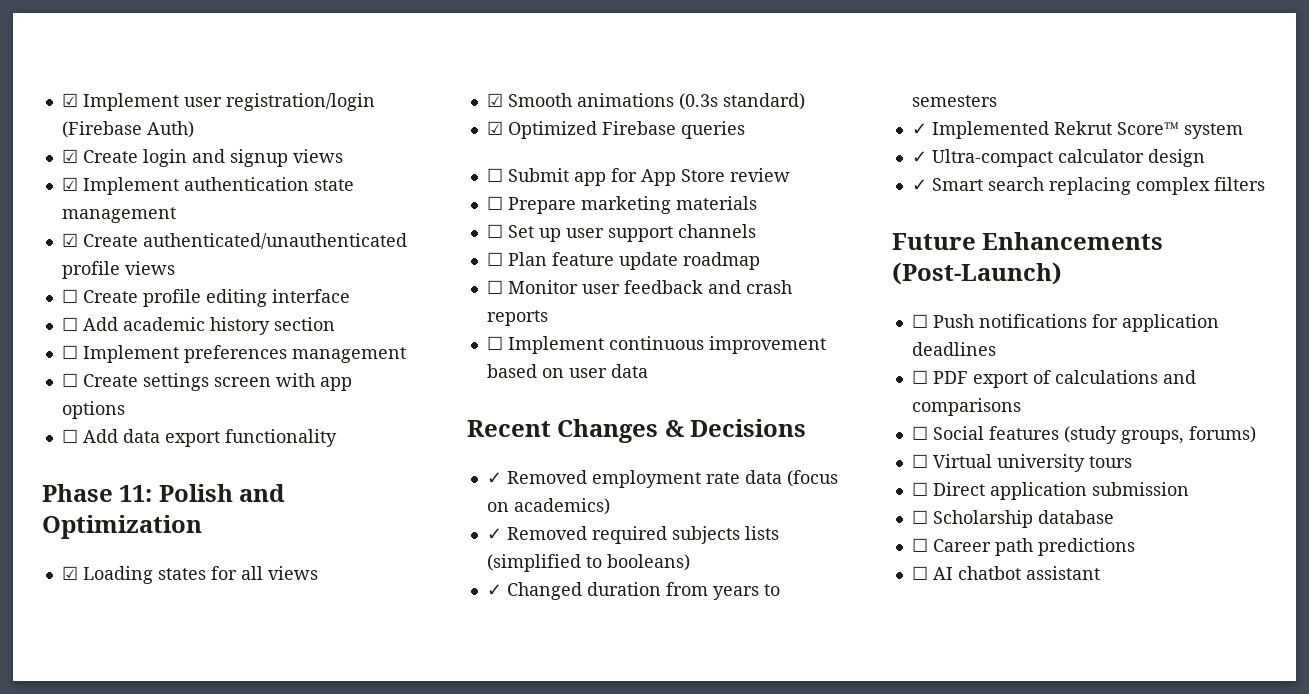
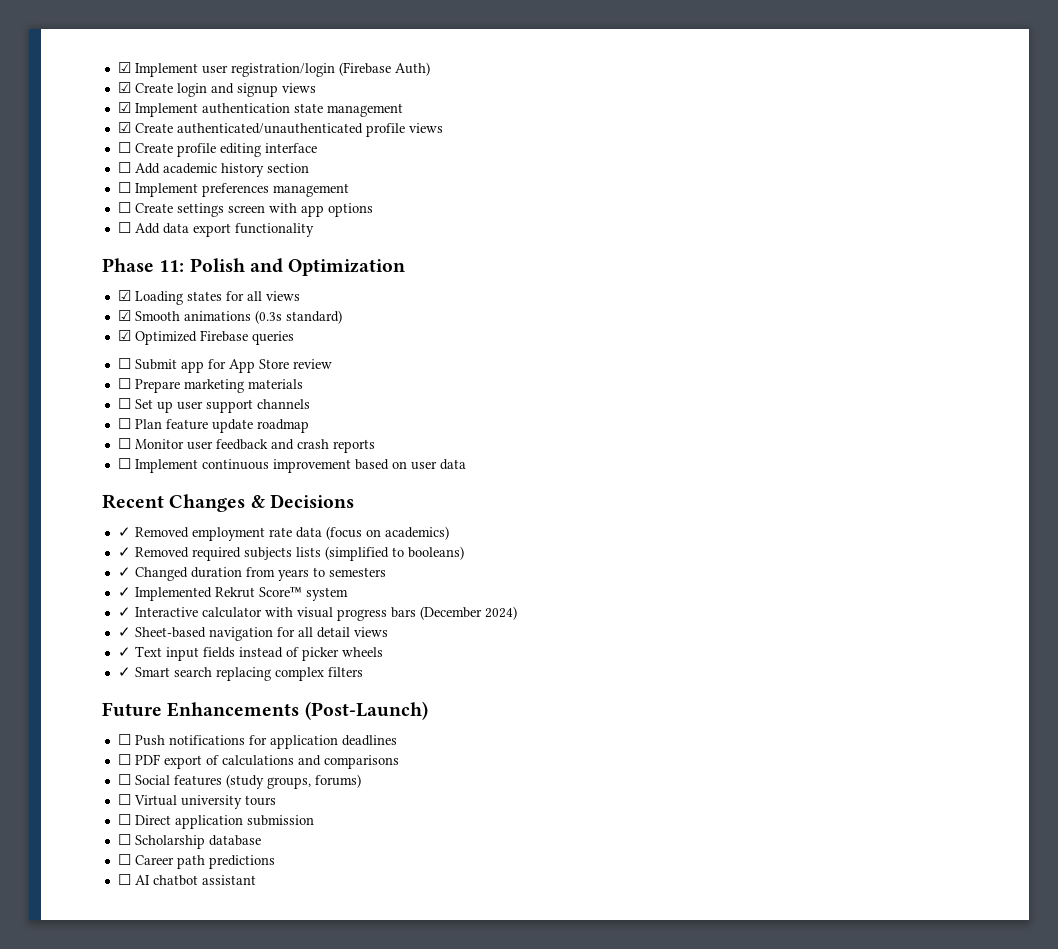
[931,149,1205,167] Ultra-compact calculator design -> [134,606,517,621] [117,627,388,641] [117,646,383,661] Interactive calculator with visual progress bars (December 2024) // ✓ Sheet-based navigation for all detail views // ✓ Text input fields instead of picker wheels

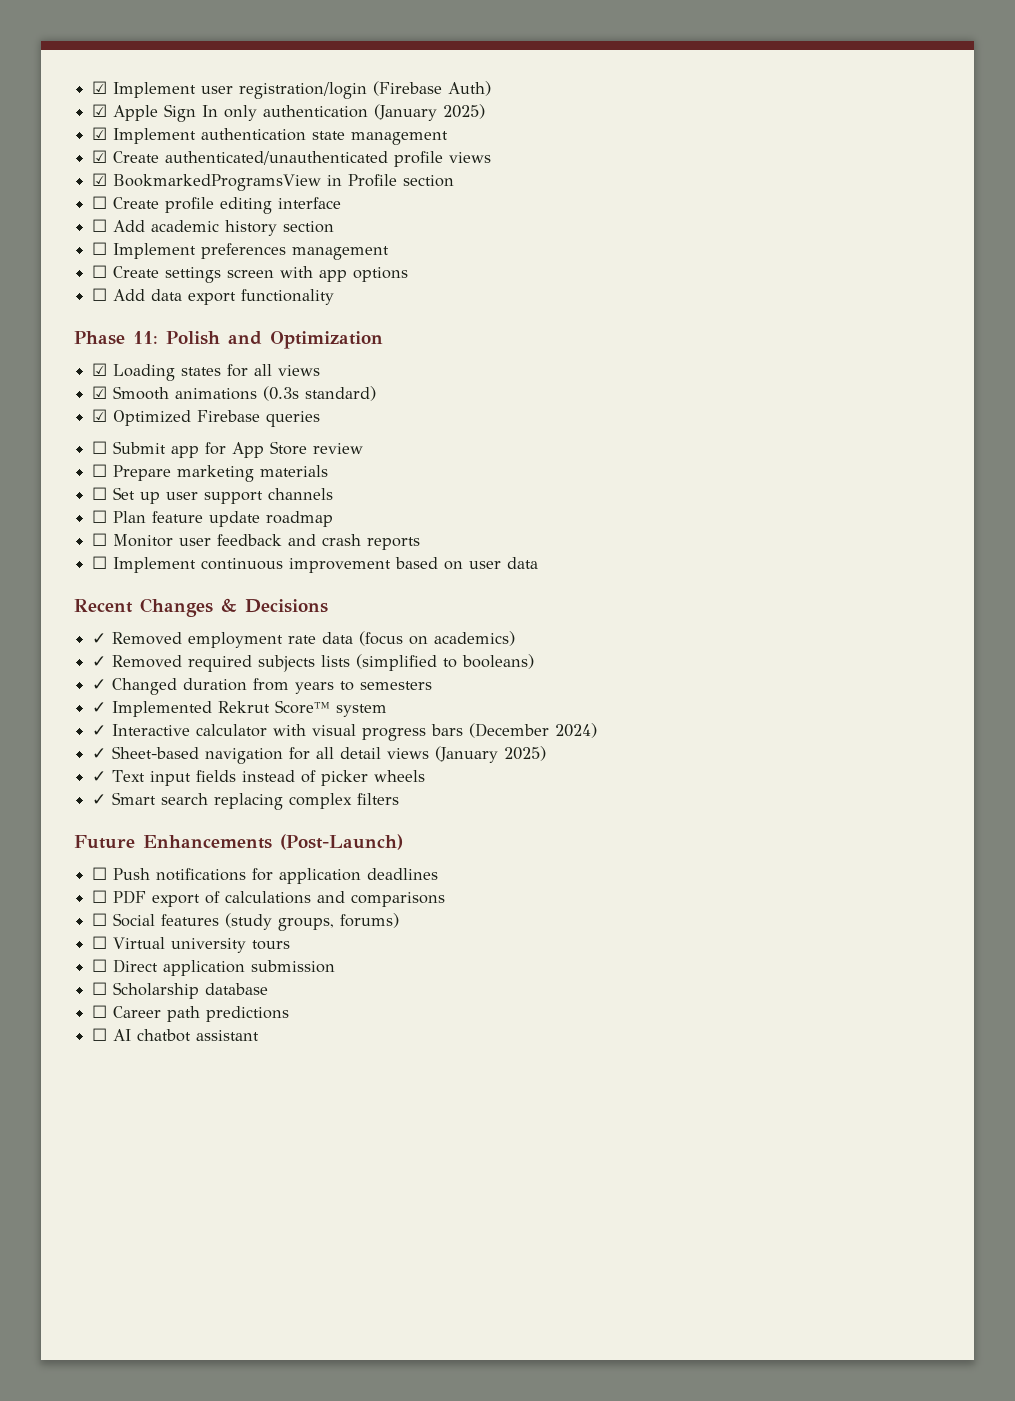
[134,83,316,97] Create login and signup views -> [113,104,486,122] Apple Sign In only authentication (January 2025)
(443, 128) none -> [92,173,455,191] // ☑ BookmarkedProgramsView in Profile section
(388, 632) none -> [435,746,547,763] (January 2025)

